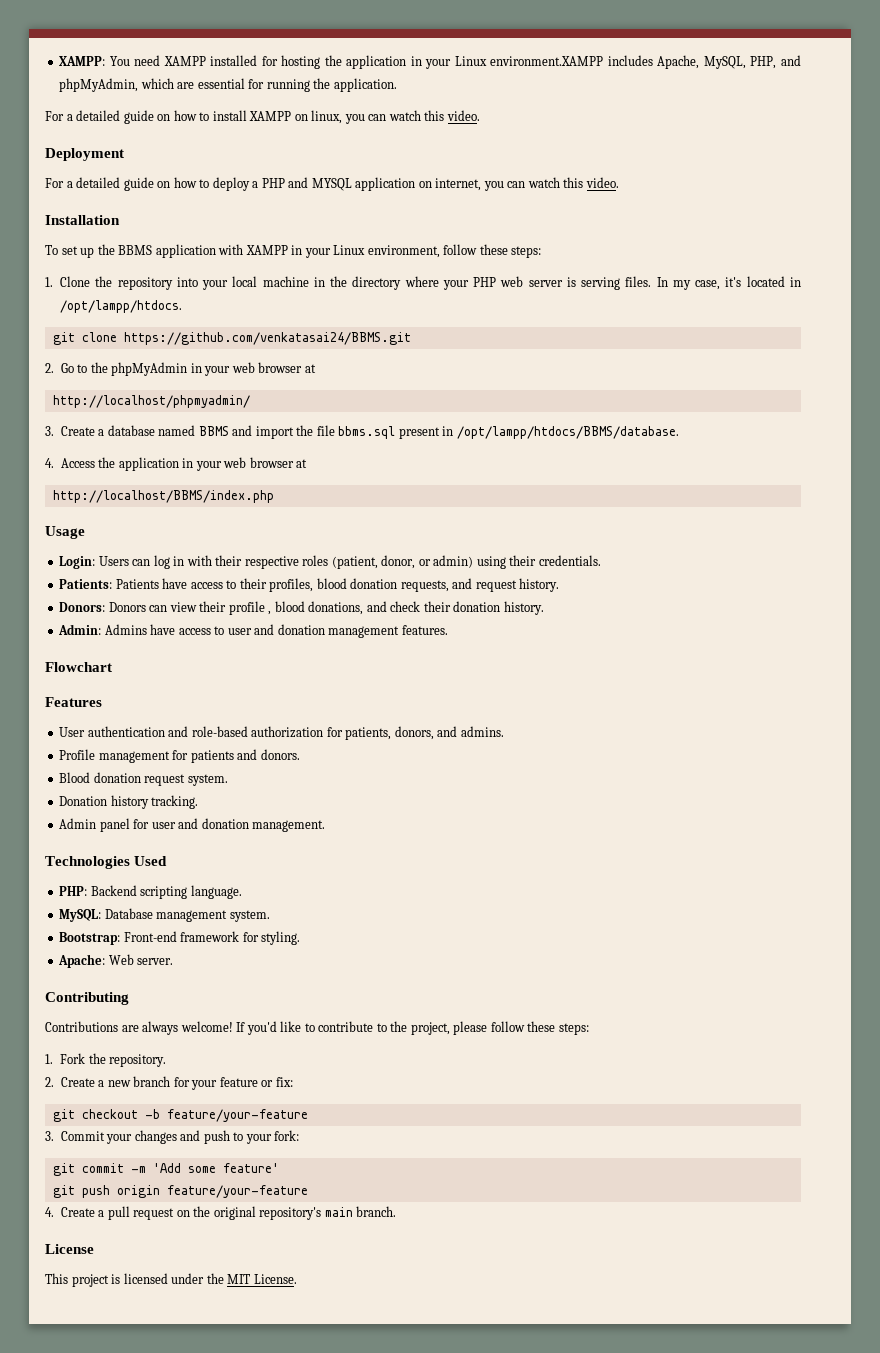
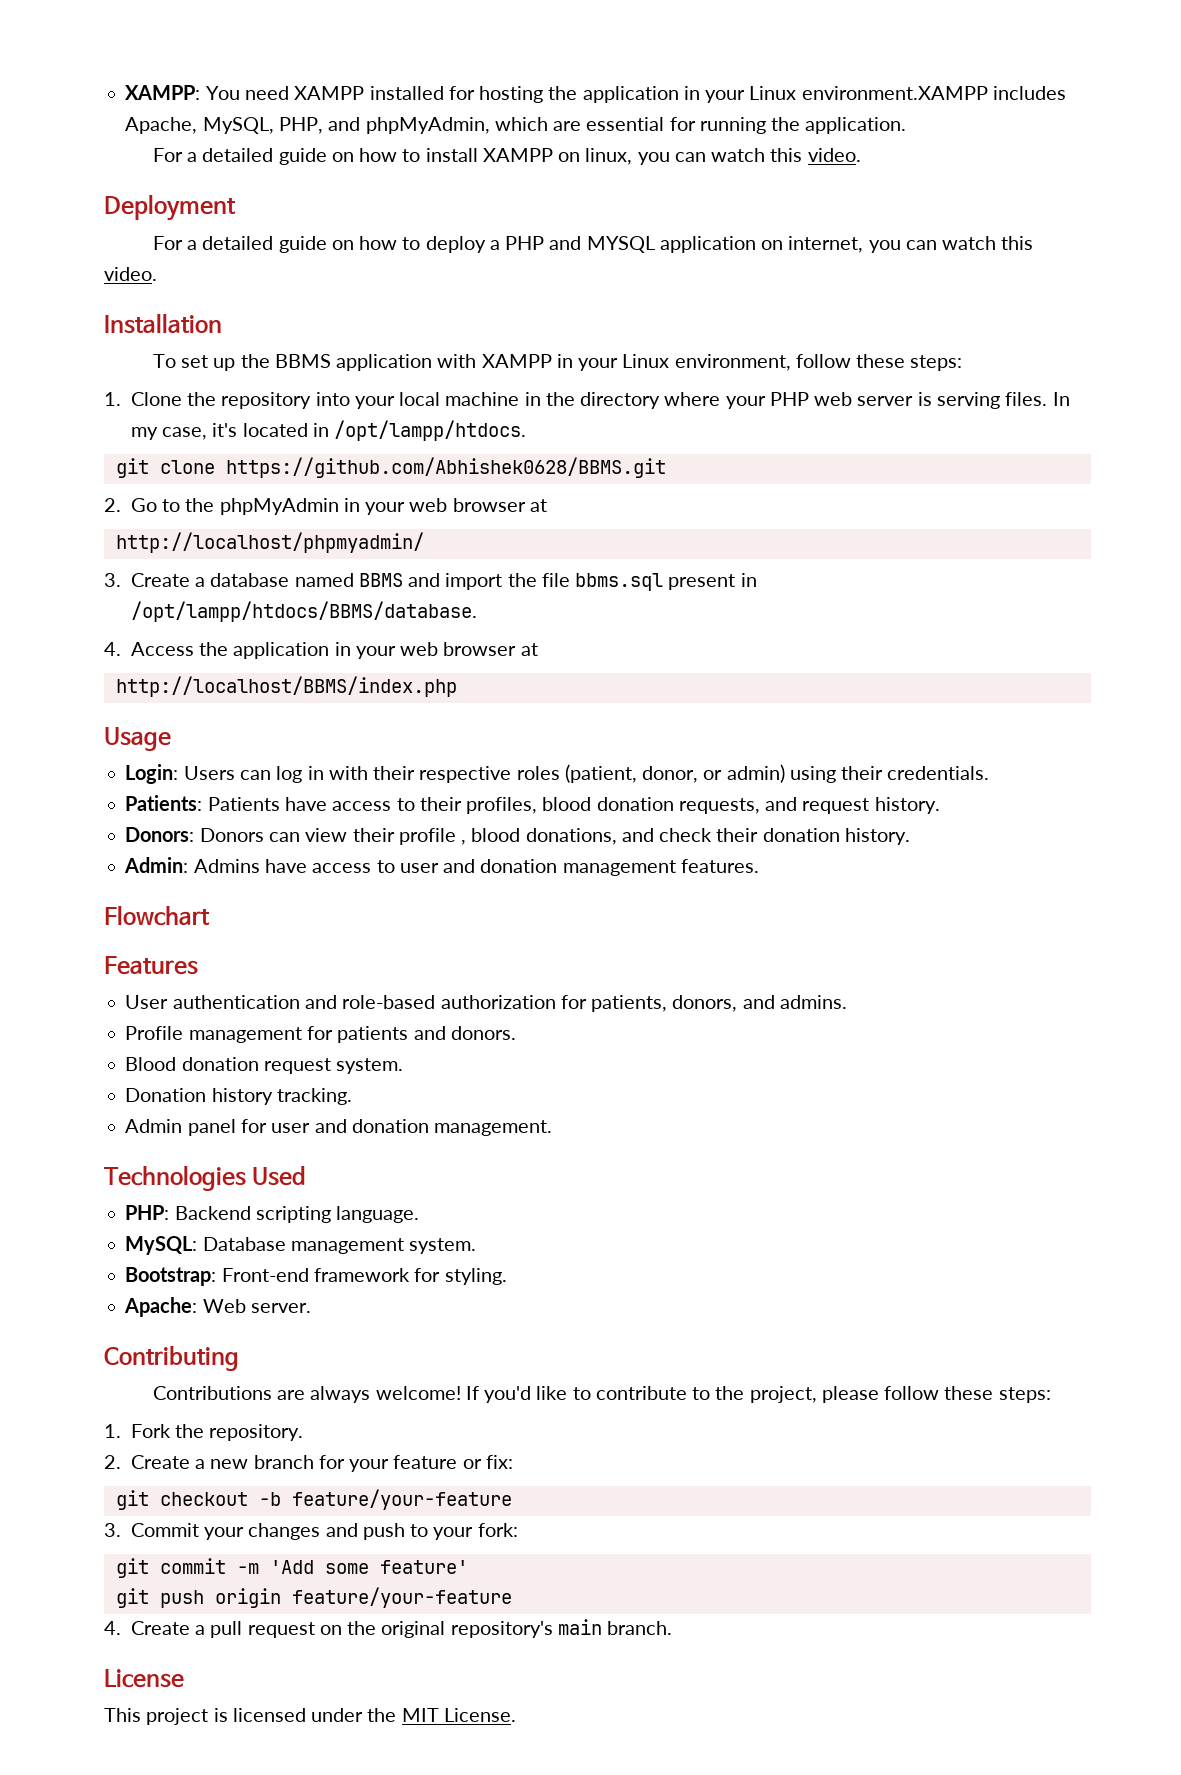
[123,332,411,345] https://github.com/venkatasai24/BBMS.git -> [225,457,666,478] https://github.com/Abhishek0628/BBMS.git

